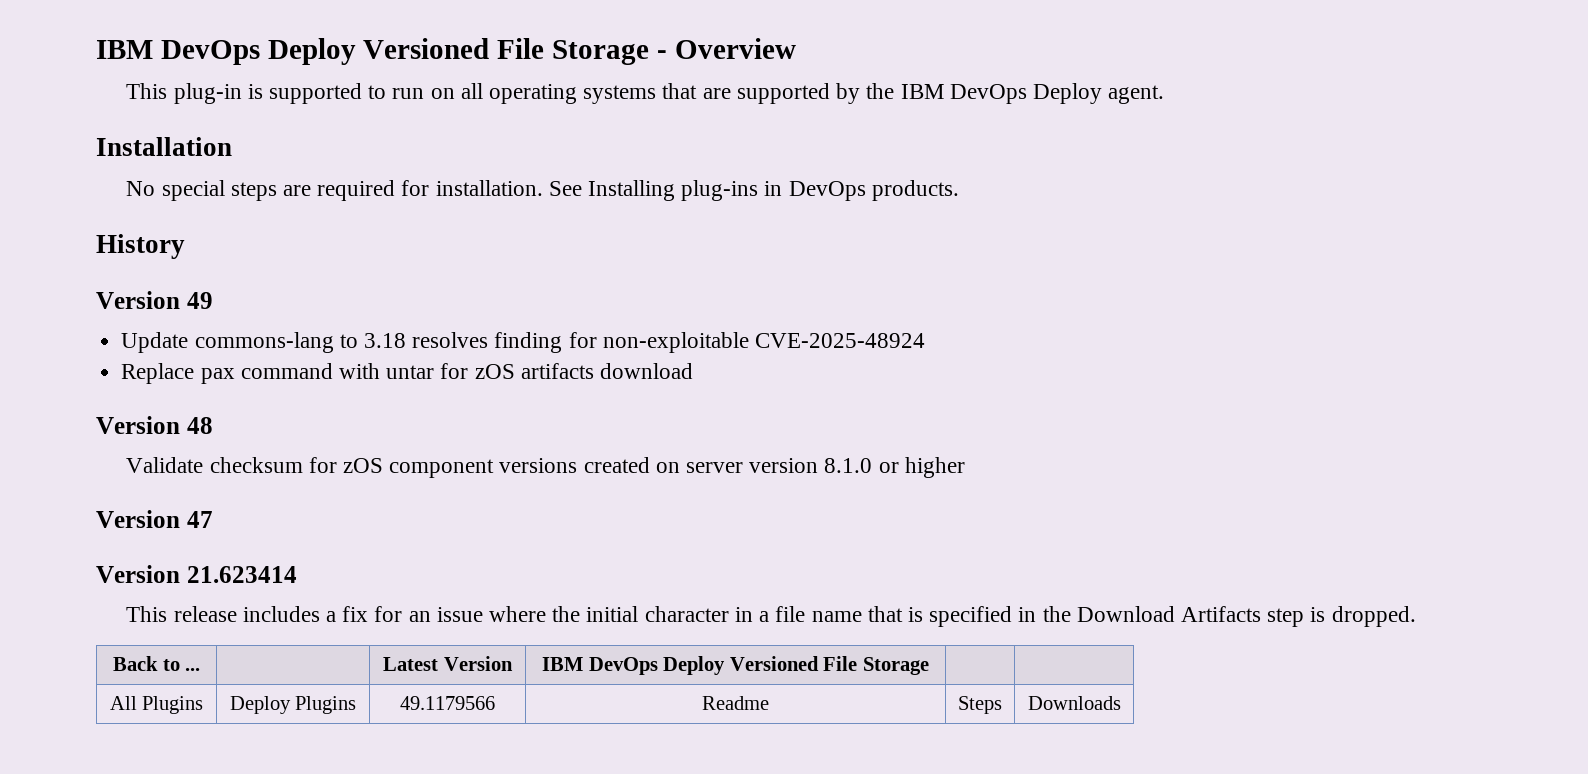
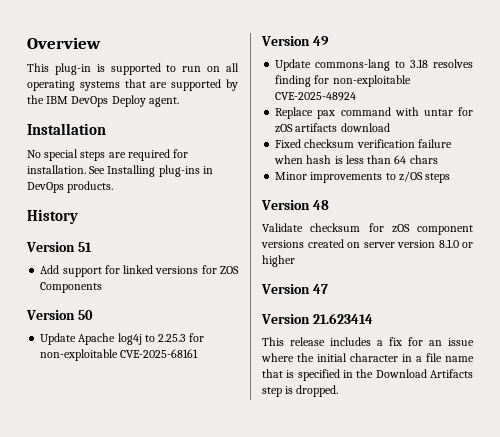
[96,38,667,65] IBM DevOps Deploy Versioned File Storage - -> (27, 43) none
(185, 246) none -> [26,242,92,252] [40,265,240,277] [40,282,103,293] [26,310,93,320] [40,333,205,345] [40,349,199,361] // Version 51 // Add support for linked versions for ZOS Components // Version 50 // Update Apache log4j to 2.25.3 for non-exploitable CVE-2025-68161
(693, 371) none -> [275,139,452,148] [274,155,438,164] [275,171,451,183] // Fixed checksum verification failure when hash is less than 64 chars // Minor improvements to z/OS steps
[112,656,201,671] [383,656,513,671] [542,656,929,675] [109,696,204,714] [229,696,357,714] [400,696,495,710] [702,696,769,710] [958,696,1002,714] [1027,696,1121,710] // Back to ... | | Latest Version | IBM DevOps Deploy Versioned File Storage | | // All Plugins | Deploy Plugins | 49.1179566 | Readme | Steps | Downloads -> (339, 391) none

